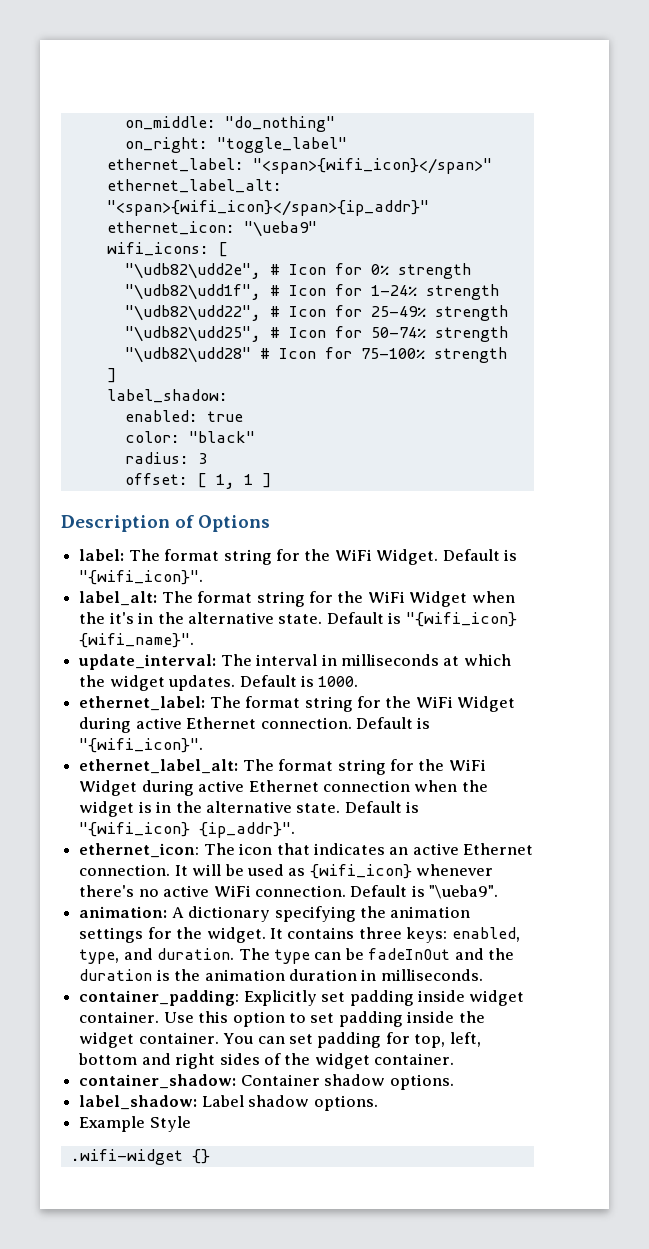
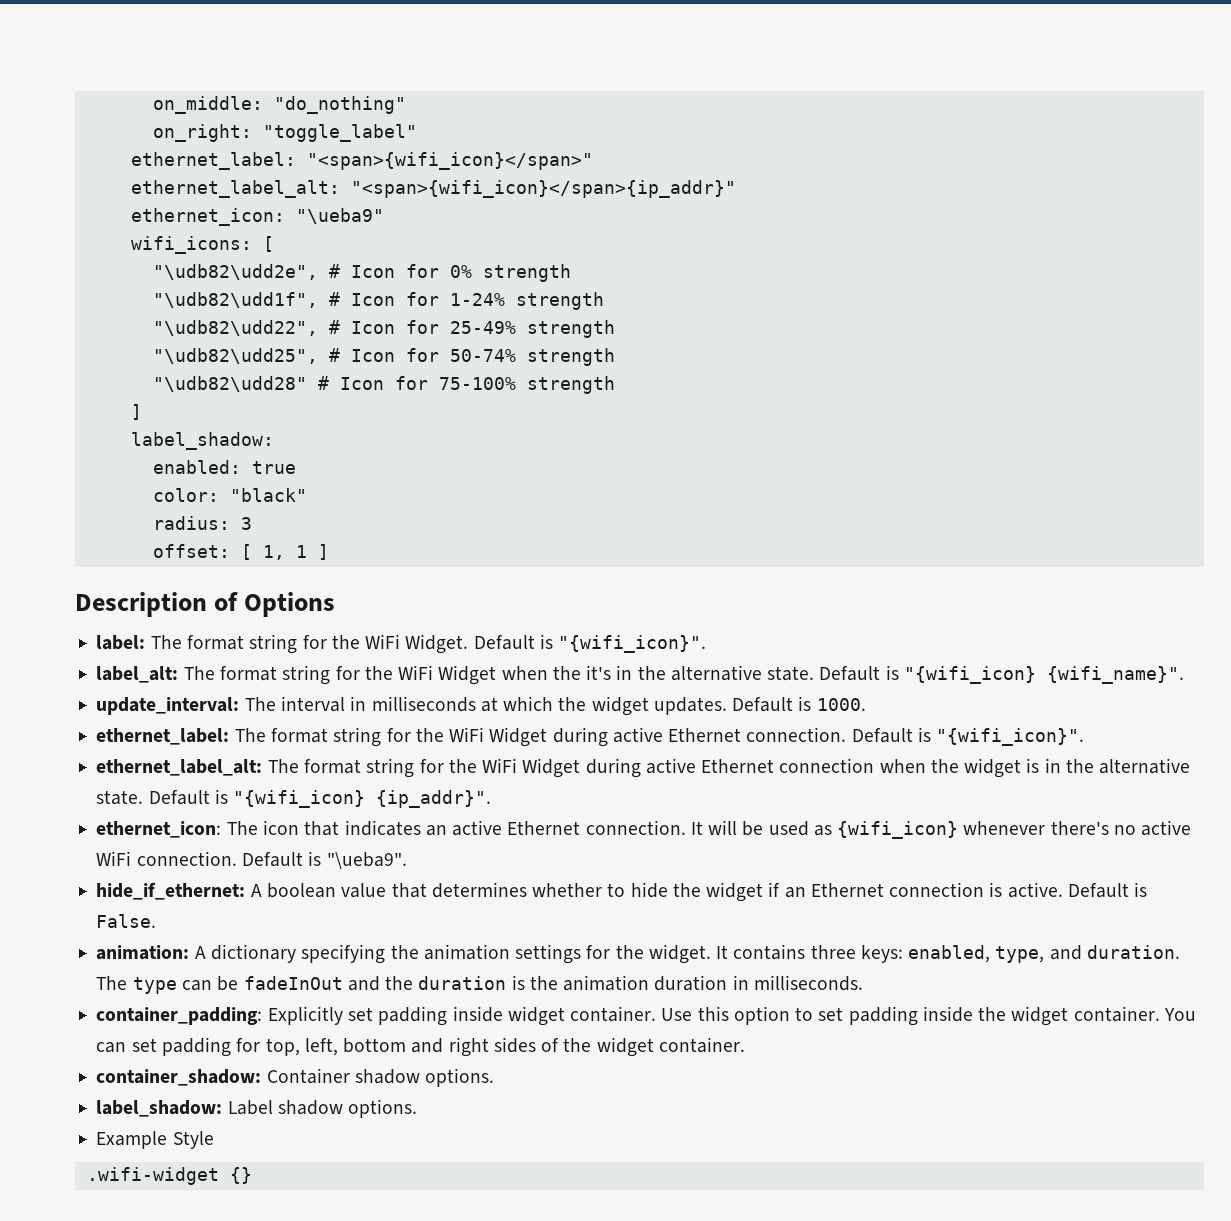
(499, 892) none -> [96,882,1148,902] [96,914,157,928] // hide_if_ethernet: A boolean value that determines whether to hide the widget if an Ethernet connection is active. Default is False.

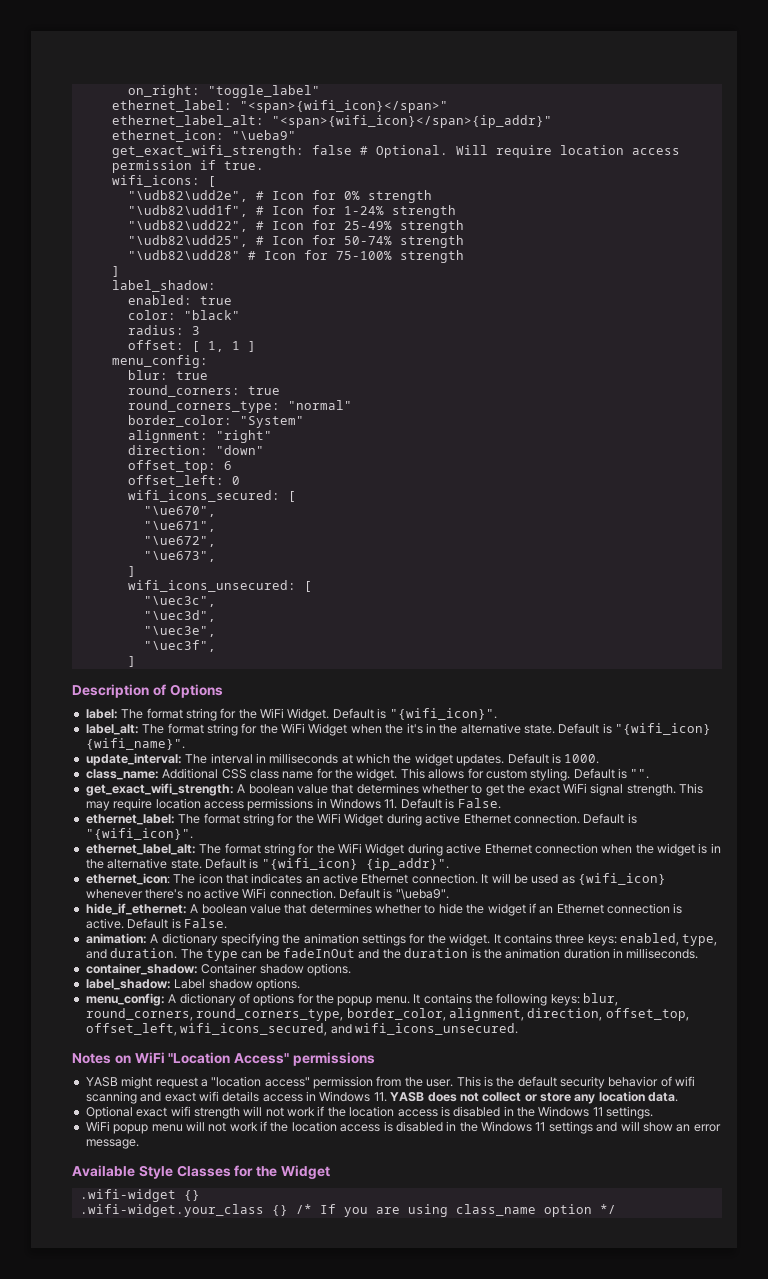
[152,96,406,114] on_middle: "do_nothing" // -> (127, 91) none
(384, 216) none -> [111,145,680,158] [111,160,264,173] // get_exact_wifi_strength: false # Optional. Will require location access permission if true.
(329, 552) none -> [111,355,208,368] [127,370,208,380] [127,385,280,397] [127,400,352,413] [127,415,304,428] [127,430,272,443] [127,445,264,455] [127,460,232,473] [127,475,240,487] [127,490,296,502] [143,506,216,517] [143,521,216,532] [143,536,216,547] [143,551,216,562] [127,566,136,577] [127,580,312,592] [143,596,216,607] [143,610,216,622] [143,626,216,637] [143,640,216,652] [127,656,136,667] // menu_config: // blur: true // round_corners: true // round_corners_type: "normal" // border_color: "System" // alignment: "right" // direction: "down" // offset_top: 6 // offset_left: 0 // wifi_icons_secured: [ // "\ue670", // "\ue671", // "\ue672", // "\ue673", // ] // wifi_icons_unsecured: [ // "\uec3c", // "\uec3d", // "\uec3e", // "\uec3f", // ]
(866, 704) none -> [85,768,650,781] [85,783,703,796] [85,798,501,811] // class_name: Additional CSS class name for the widget. This allows for custom styling. Default is "". // get_exact_wifi_strength: A boolean value that determines whether to get the exact WiFi signal strength. This may require location access permissions in Windows 11. Default is False.
[96,1006,1196,1026] [96,1037,745,1057] // container_padding: Explicitly set padding inside widget container. Use this option to set padding inside the widget container. You can set padding for top, left, bottom and right sides of the widget container. -> (699, 953) none
[96,1131,214,1149] [86,1167,252,1185] Example Style // .wifi-widget {} -> [85,993,618,1006] [85,1008,689,1021] [85,1023,518,1036] [72,1052,375,1066] [85,1076,696,1089] [85,1091,679,1104] [85,1106,654,1119] [85,1121,721,1134] [85,1139,139,1149] [72,1165,330,1179] [79,1189,200,1202] [79,1204,616,1217] menu_config: A dictionary of options for the popup menu. It contains the following keys: blur, round_corners, round_corners_type, border_color, alignment, direction, offset_top, offset_left, wifi_icons_secured, and wifi_icons_unsecured. // Notes on WiFi "Location Access" permissions // YASB might request a "location access" permission from the user. This is the default security behavior of wifi scanning and exact wifi details access in Windows 11. YASB does not collect or store any location data. // Optional exact wifi strength will not work if the location access is disabled in the Windows 11 settings. // WiFi popup menu will not work if the location access is disabled in the Windows 11 settings and will show an error message. // Available Style Classes for the Widget // .wifi-widget {} // .wifi-widget.your_class {} /* If you are using class_name option */

